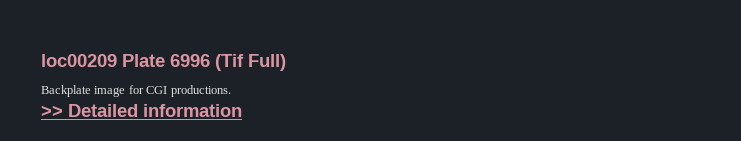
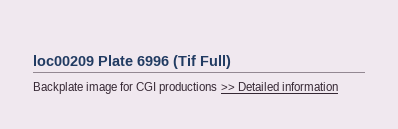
[170,85,231,97] productions. // -> [159,82,218,94] productions

